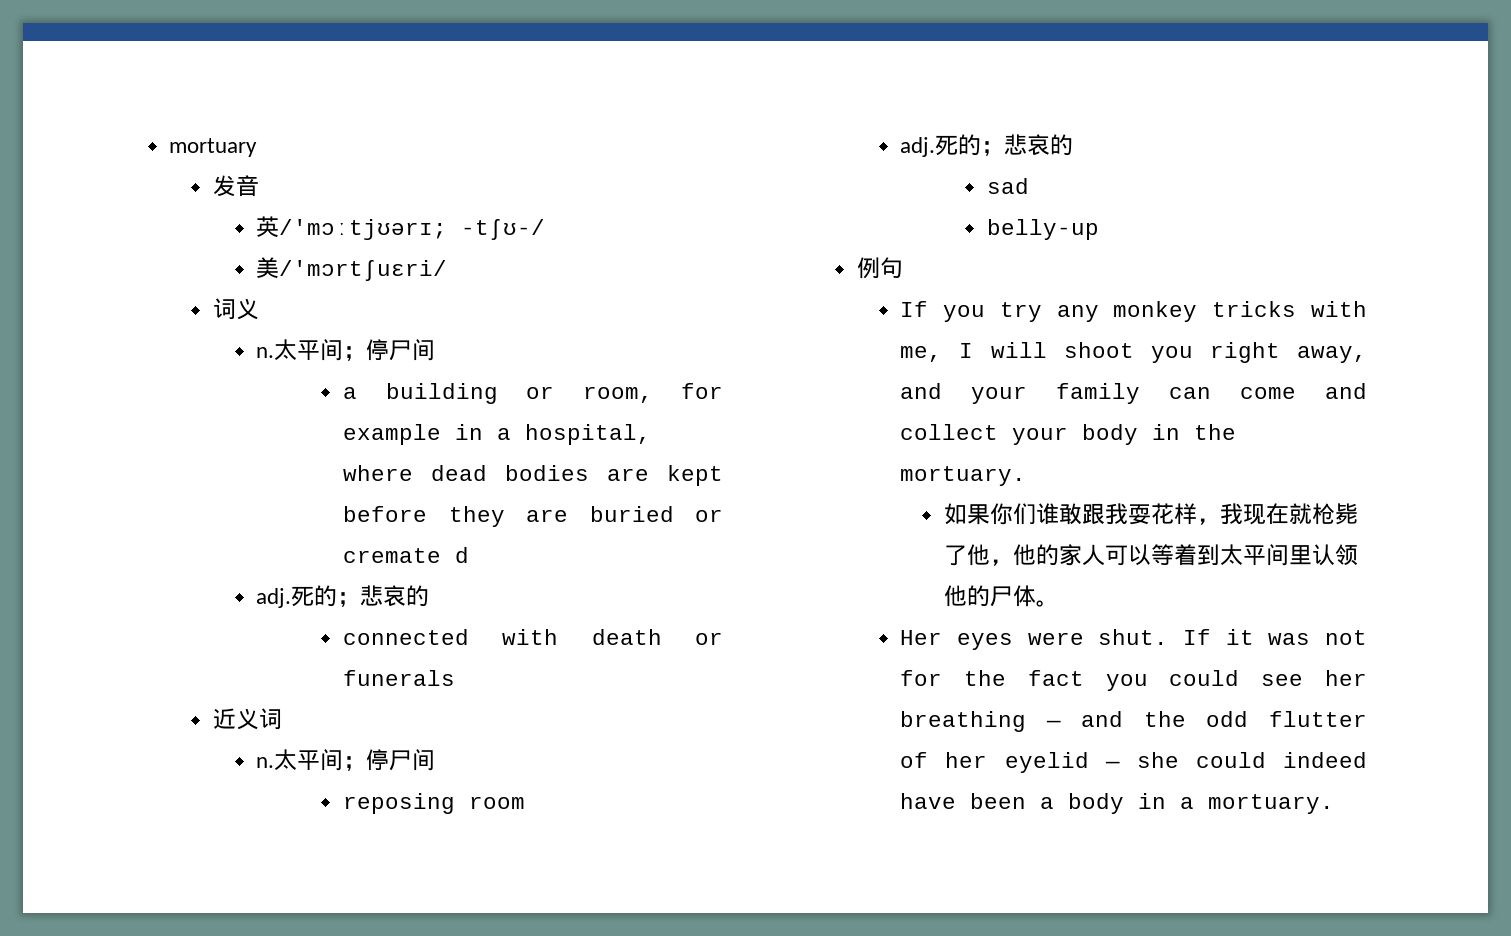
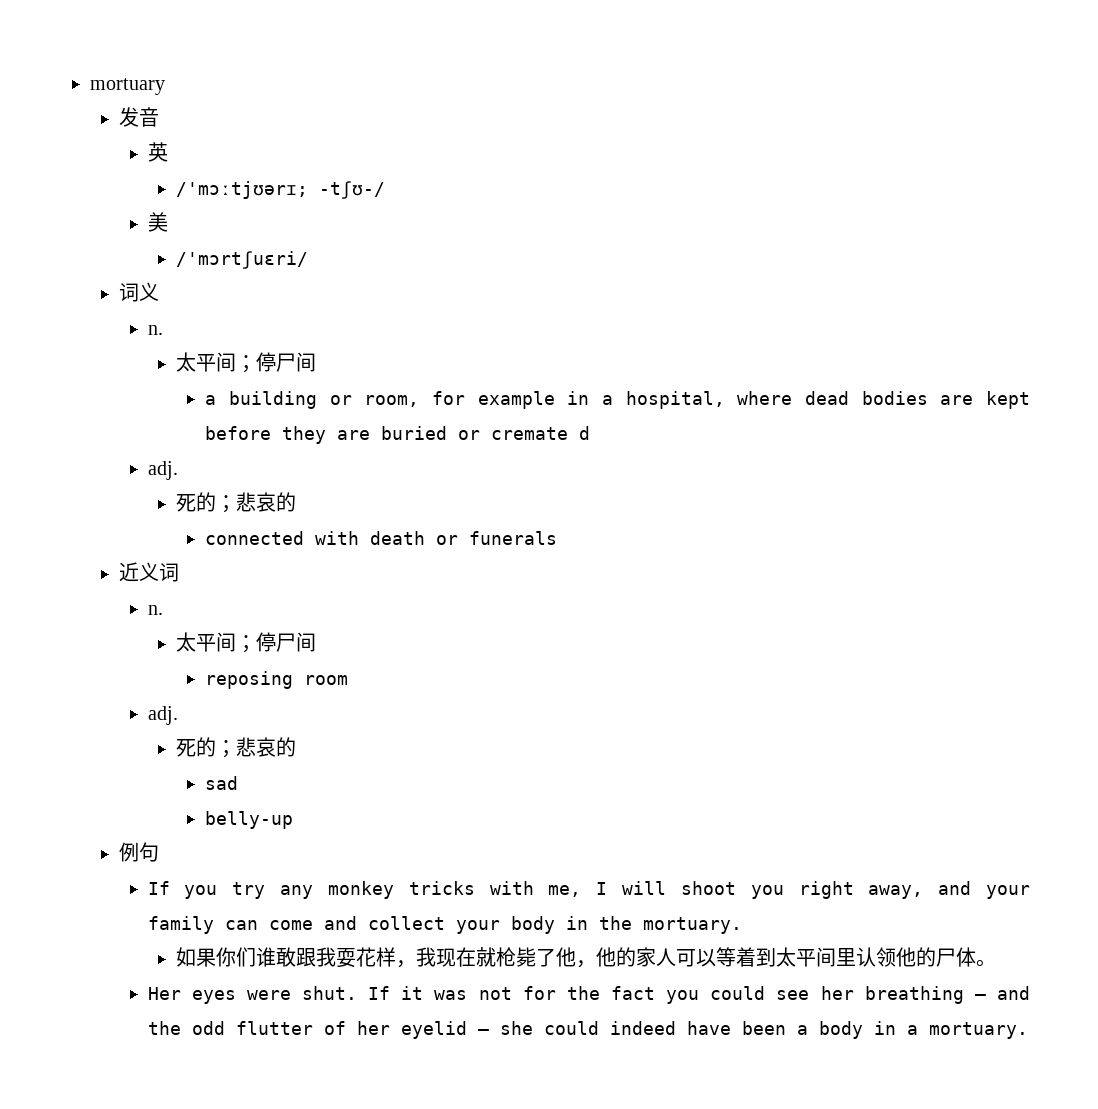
(280, 227) none -> (168, 152) //
(280, 268) none -> (168, 222) //
(275, 352) none -> (163, 330) //
(292, 598) none -> (178, 470) //
(275, 762) none -> (163, 610) //
(936, 147) none -> (178, 715) //

